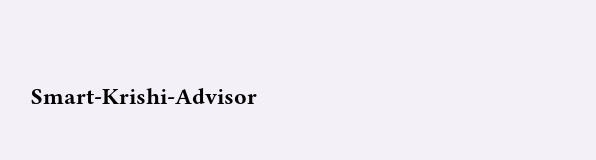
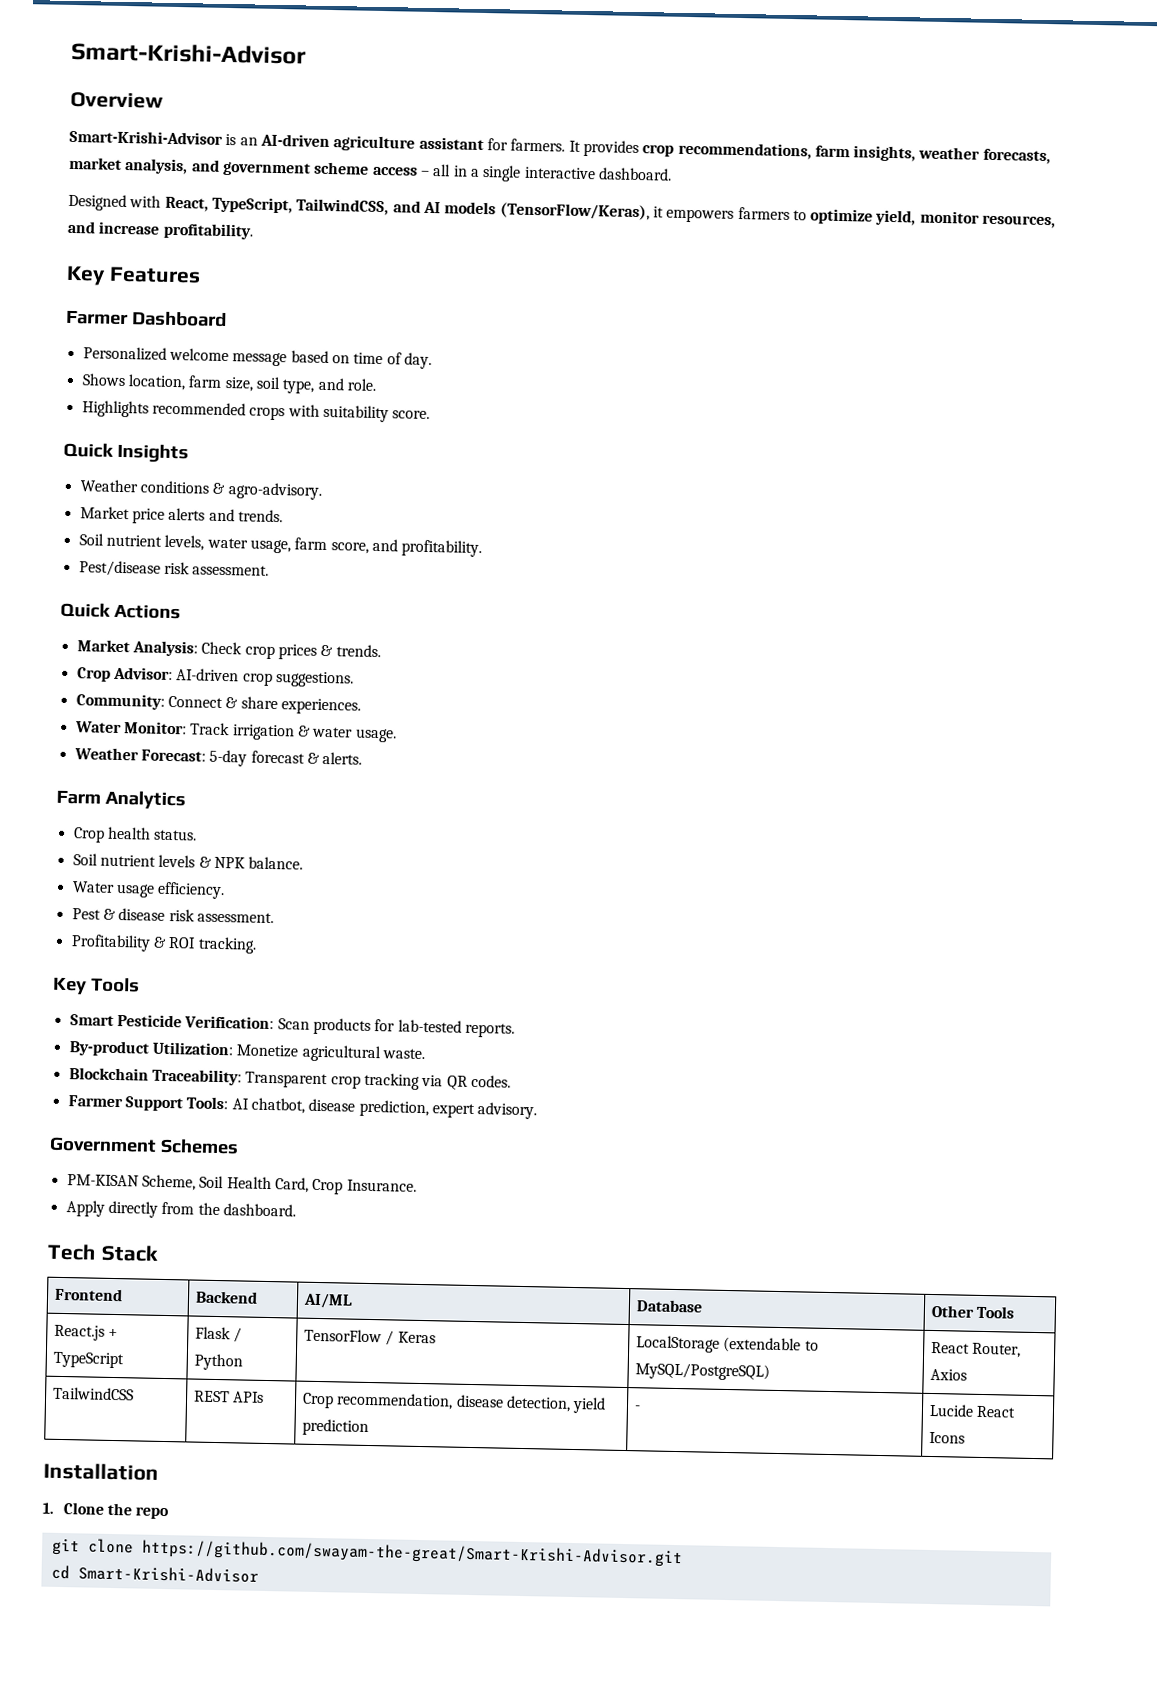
[31,88,257,104] Smart-Krishi-Advisor -> [71,41,306,65] [70,91,164,109] [69,129,1051,165] [69,156,672,182] [68,193,1057,229] [67,220,254,240] [66,265,201,286] [66,310,227,328] [82,346,432,370] [81,373,377,394] [81,400,431,423] [63,442,189,464] [79,479,322,500] [79,506,283,524] [78,533,483,558] [78,560,270,577] [60,602,181,620] [76,639,381,660] [76,666,354,688] [75,693,361,715] [74,721,397,743] [73,747,363,767] [56,790,186,810] [72,826,198,843] [72,853,304,870] [71,881,226,900] [71,908,274,924] [70,934,257,954] [52,977,140,995] [69,1013,515,1038] [68,1040,425,1063] [68,1067,511,1090] [67,1095,538,1120] [49,1136,239,1155] [66,1174,417,1195] [65,1200,296,1218] [47,1243,159,1262] [53,1287,123,1302] [194,1290,258,1304] [302,1292,353,1309] [635,1299,703,1313] [930,1304,1016,1319] [53,1324,119,1341] [52,1351,124,1369] [194,1326,243,1343] [193,1353,243,1371] [303,1328,436,1346] [635,1335,819,1354] [634,1362,770,1381] [930,1341,1022,1358] [929,1368,967,1381] [52,1386,134,1401] [192,1390,265,1403] [301,1392,607,1414] [301,1418,369,1436] [633,1405,641,1411] [928,1403,1017,1418] [928,1431,965,1444] [43,1462,159,1481] [42,1502,170,1520] [50,1538,683,1568] [50,1564,259,1583] Smart-Krishi-Advisor // Overview // Smart-Krishi-Advisor is an AI-driven agriculture assistant for farmers. It provides crop recommendations, farm insights, weather forecasts, market analysis, and government scheme access – all in a single interactive dashboard. // Designed with React, TypeScript, TailwindCSS, and AI models (TensorFlow/Keras), it empowers farmers to optimize yield, monitor resources, and increase profitability. // Key Features // Farmer Dashboard // Personalized welcome message based on time of day. // Shows location, farm size, soil type, and role. // Highlights recommended crops with suitability score. // Quick Insights // Weather conditions & agro-advisory. // Market price alerts and trends. // Soil nutrient levels, water usage, farm score, and profitability. // Pest/disease risk assessment. // Quick Actions // Market Analysis: Check crop prices & trends. // Crop Advisor: AI-driven crop suggestions. // Community: Connect & share experiences. // Water Monitor: Track irrigation & water usage. // Weather Forecast: 5-day forecast & alerts. // Farm Analytics // Crop health status. // Soil nutrient levels & NPK balance. // Water usage efficiency. // Pest & disease risk assessment. // Profitability & ROI tracking. // Key Tools // Smart Pesticide Verification: Scan products for lab-tested reports. // By-product Utilization: Monetize agricultural waste. // Blockchain Traceability: Transparent crop tracking via QR codes. // Farmer Support Tools: AI chatbot, disease prediction, expert advisory. // Government Schemes // PM-KISAN Scheme, Soil Health Card, Crop Insurance. // Apply directly from the dashboard. // Tech Stack // Frontend | Backend | AI/ML | Database | Other Tools // React.js + TypeScript | Flask / Python | TensorFlow / Keras | LocalStorage (extendable to MySQL/PostgreSQL) | React Router, Axios // TailwindCSS | REST APIs | Crop recommendation, disease detection, yield prediction | - | Lucide React Icons // Installation // 1. Clone the repo // git clone https://github.com/swayam-the-great/Smart-Krishi-Advisor.git // cd Smart-Krishi-Advisor

